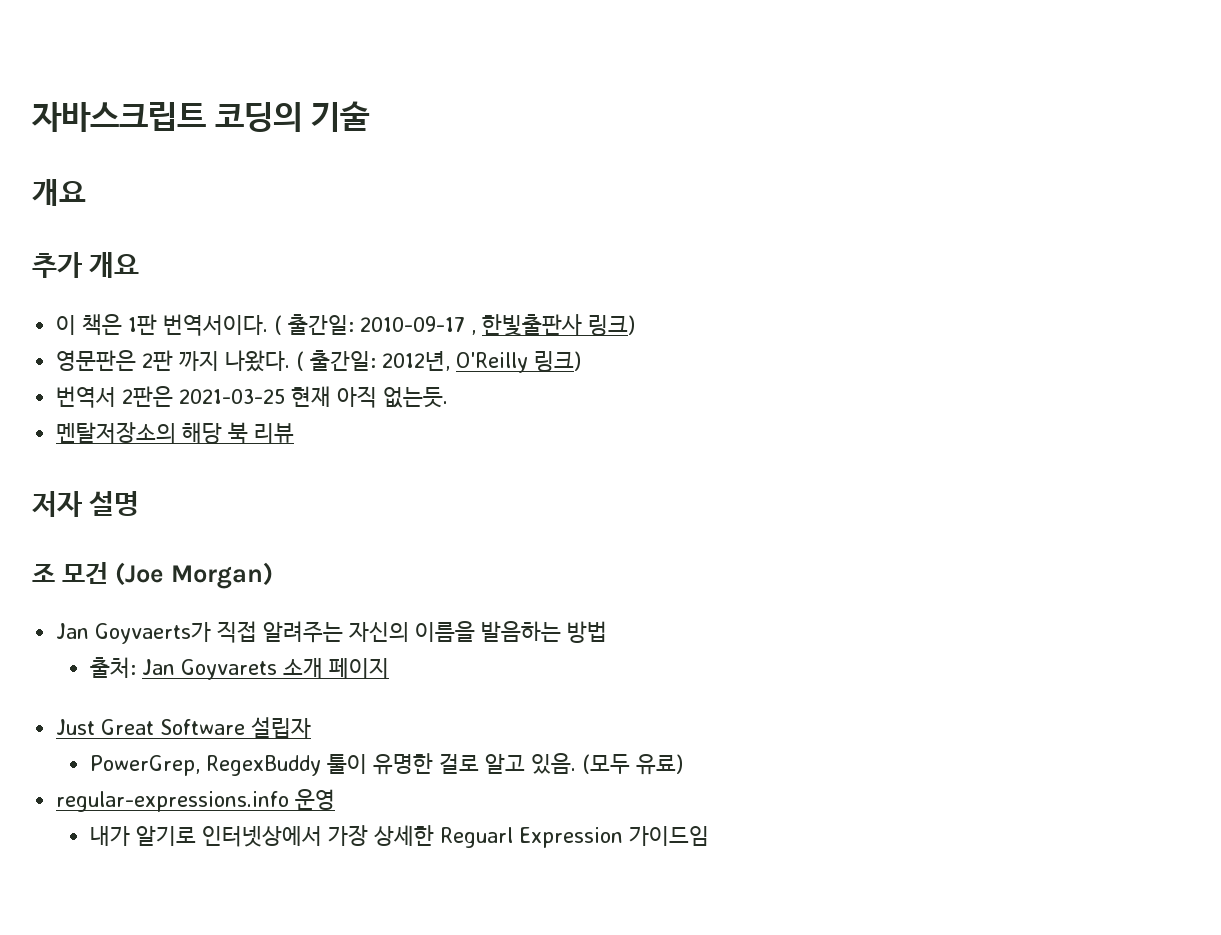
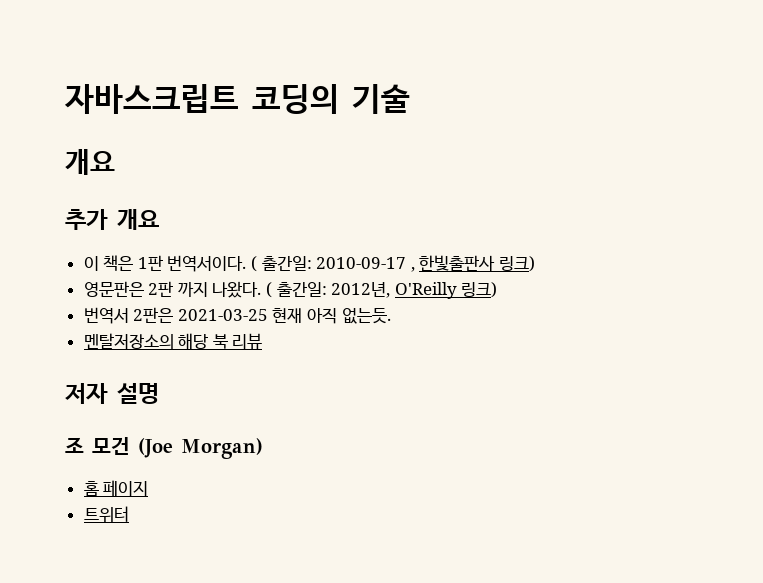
[56,621,608,644] [89,657,389,680] [56,717,312,738] [89,753,683,776] [56,789,336,812] [89,825,709,848] Jan Goyvaerts가 직접 알려주는 자신의 이름을 발음하는 방법 // 출처: Jan Goyvarets 소개 페이지 // Just Great Software 설립자 // PowerGrep, RegexBuddy 툴이 유명한 걸로 알고 있음. (모두 유료) // regular-expressions.info 운영 // 내가 알기로 인터넷상에서 가장 상세한 Reguarl Expression 가이드임 -> [83,480,149,496] [83,506,129,523] 홈 페이지 // 트위터

